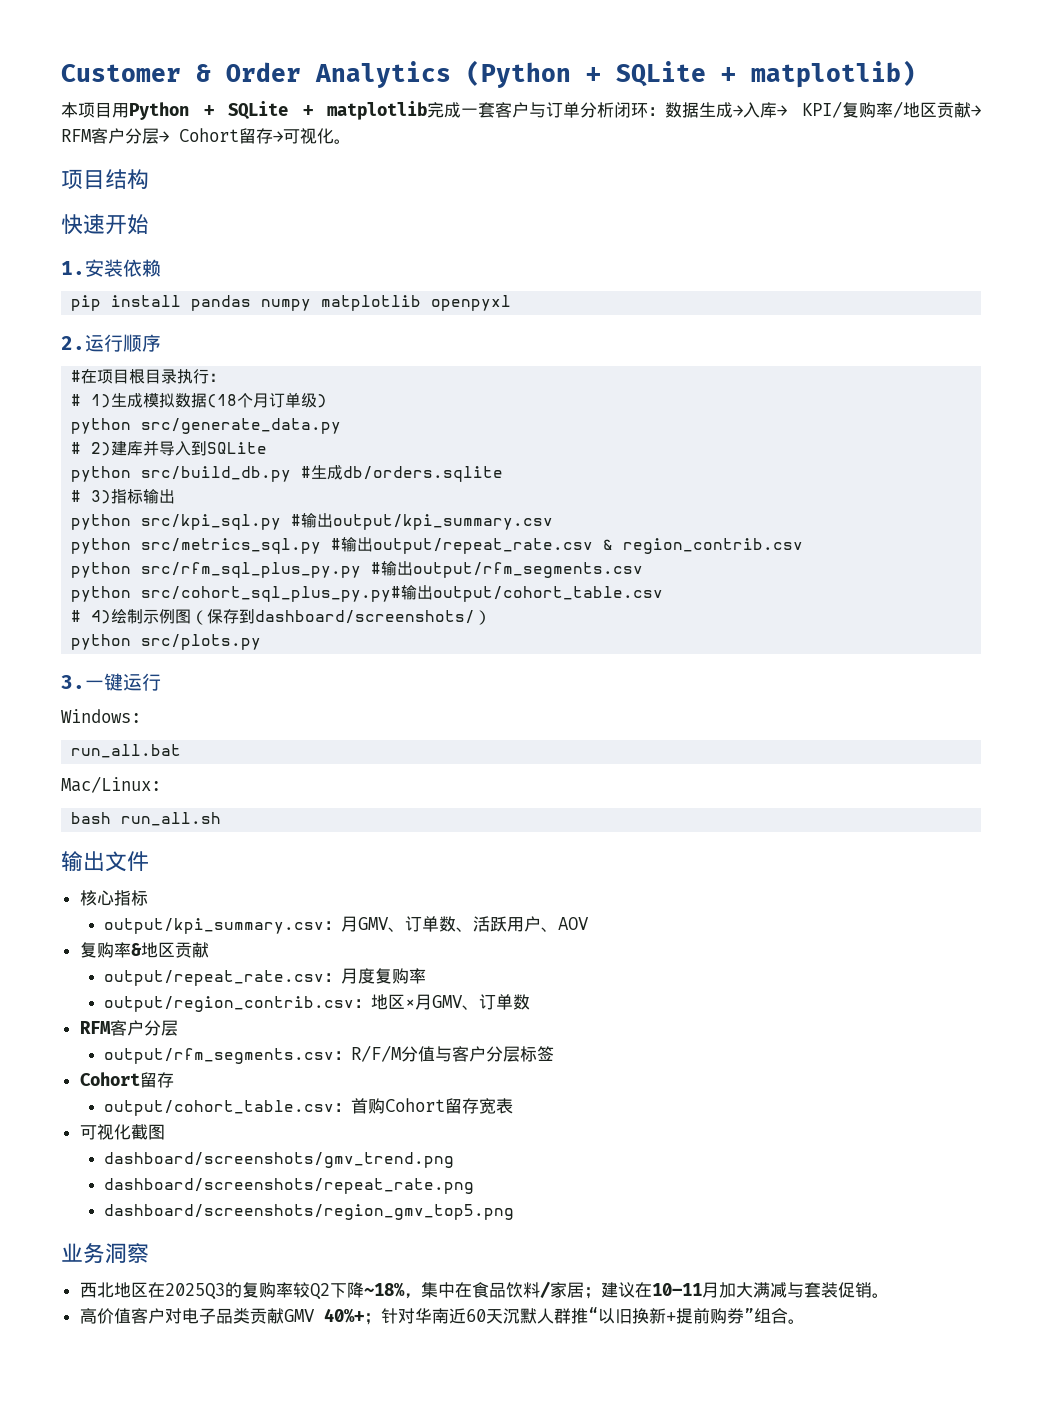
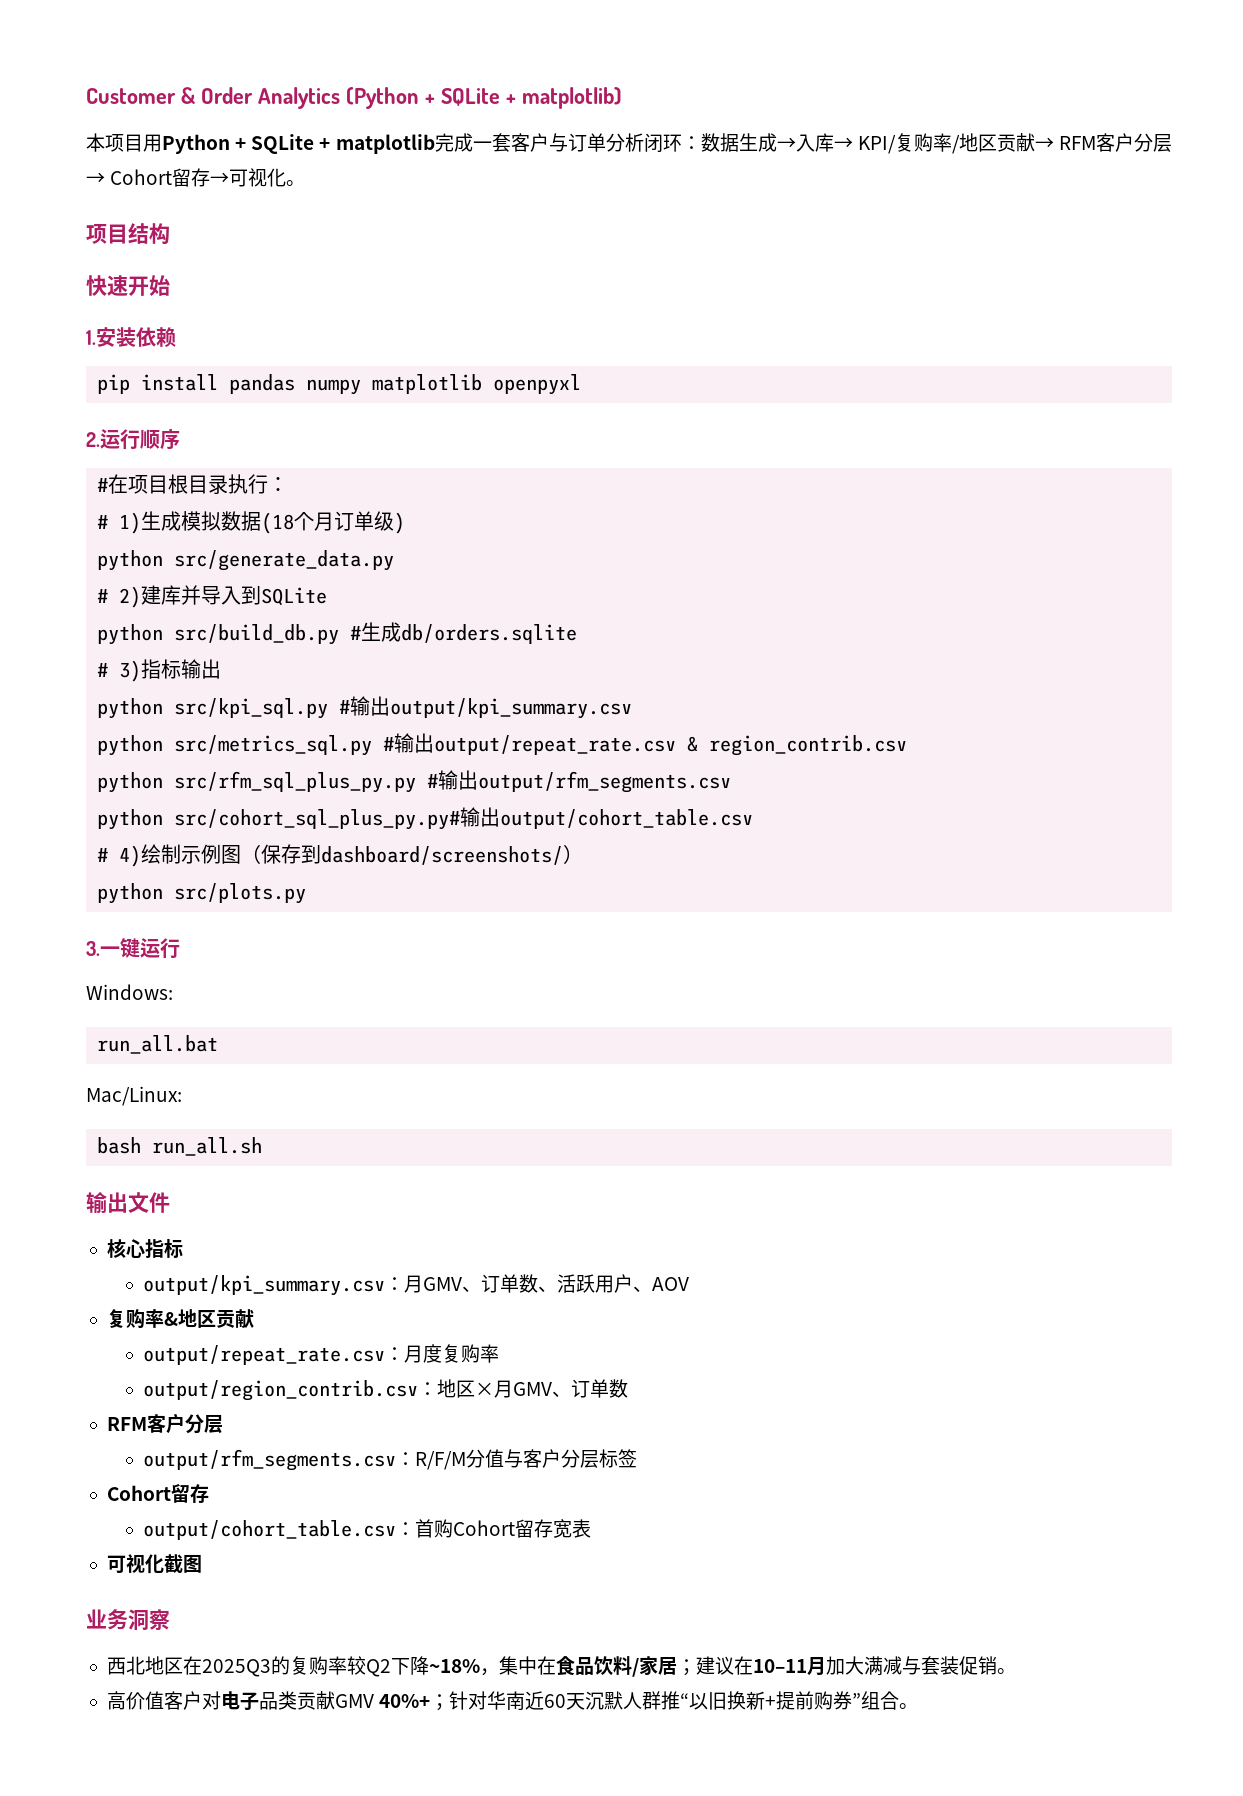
[104,1152,455,1168] [104,1178,475,1194] [104,1204,515,1220] // dashboard/screenshots/gmv_trend.png // dashboard/screenshots/repeat_rate.png // dashboard/screenshots/region_gmv_top5.png -> (202, 1563) none

